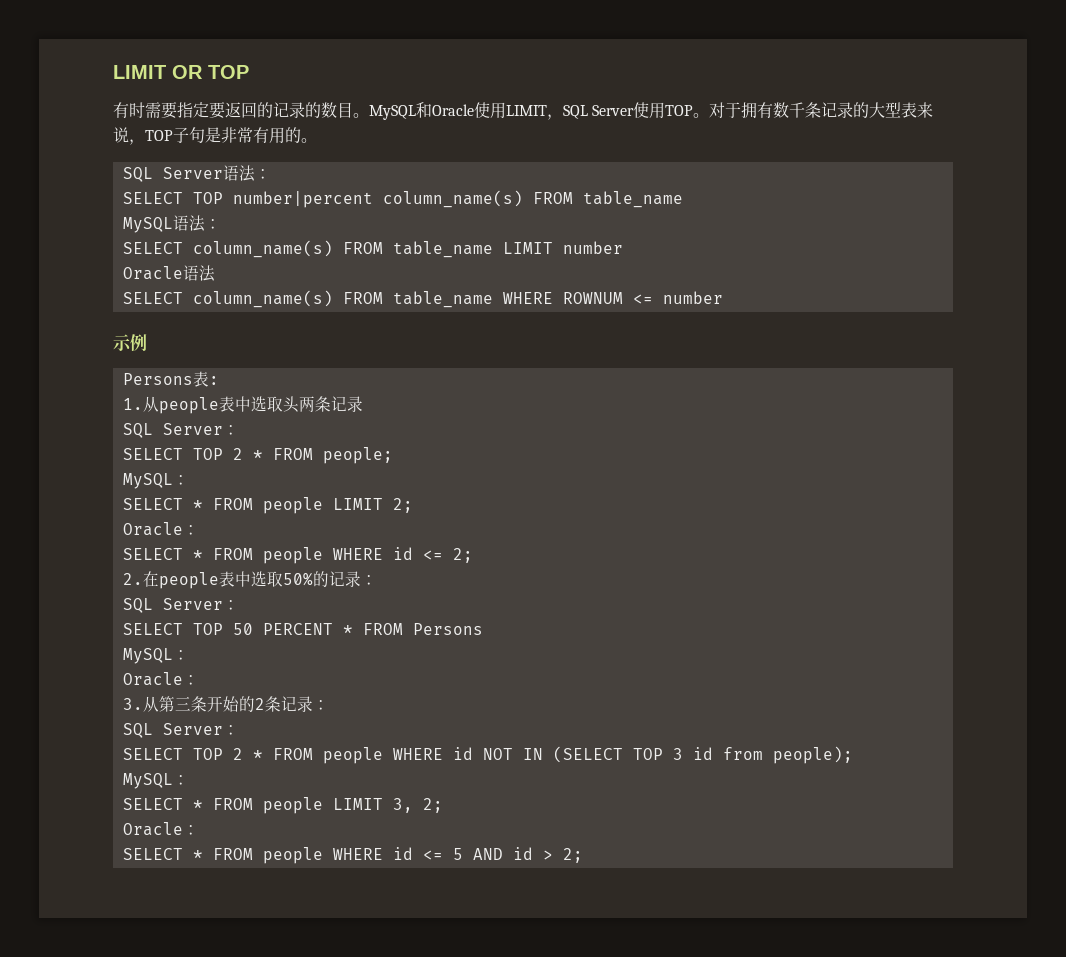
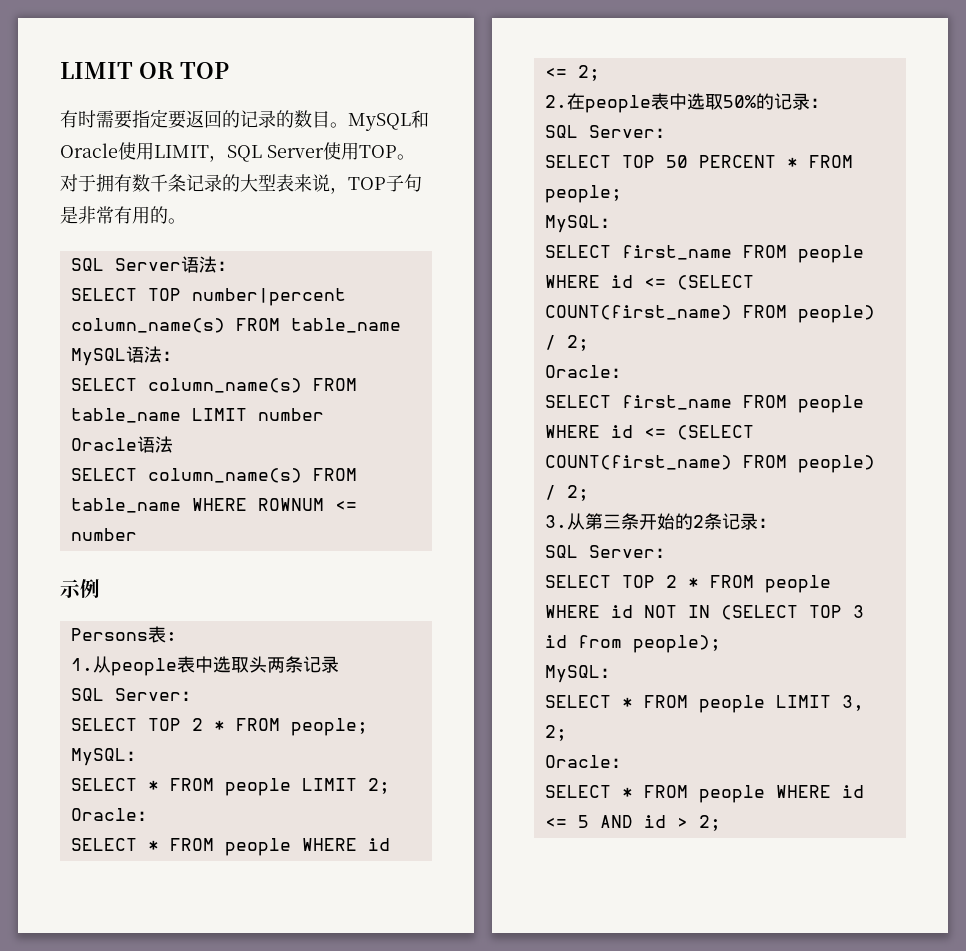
[412,623,483,635] [122,648,189,664] [122,672,199,686] Persons // MySQL： // Oracle： -> [544,185,622,203] [544,215,618,233] [544,245,864,263] [544,275,754,290] [544,305,875,323] [544,335,589,351] [544,365,629,378] [544,395,864,413] [544,425,754,440] [544,455,875,473] [544,485,589,501] people; // MySQL： // SELECT first_name FROM people WHERE id <= (SELECT COUNT(first_name) FROM people) / 2; // Oracle： // SELECT first_name FROM people WHERE id <= (SELECT COUNT(first_name) FROM people) / 2;

